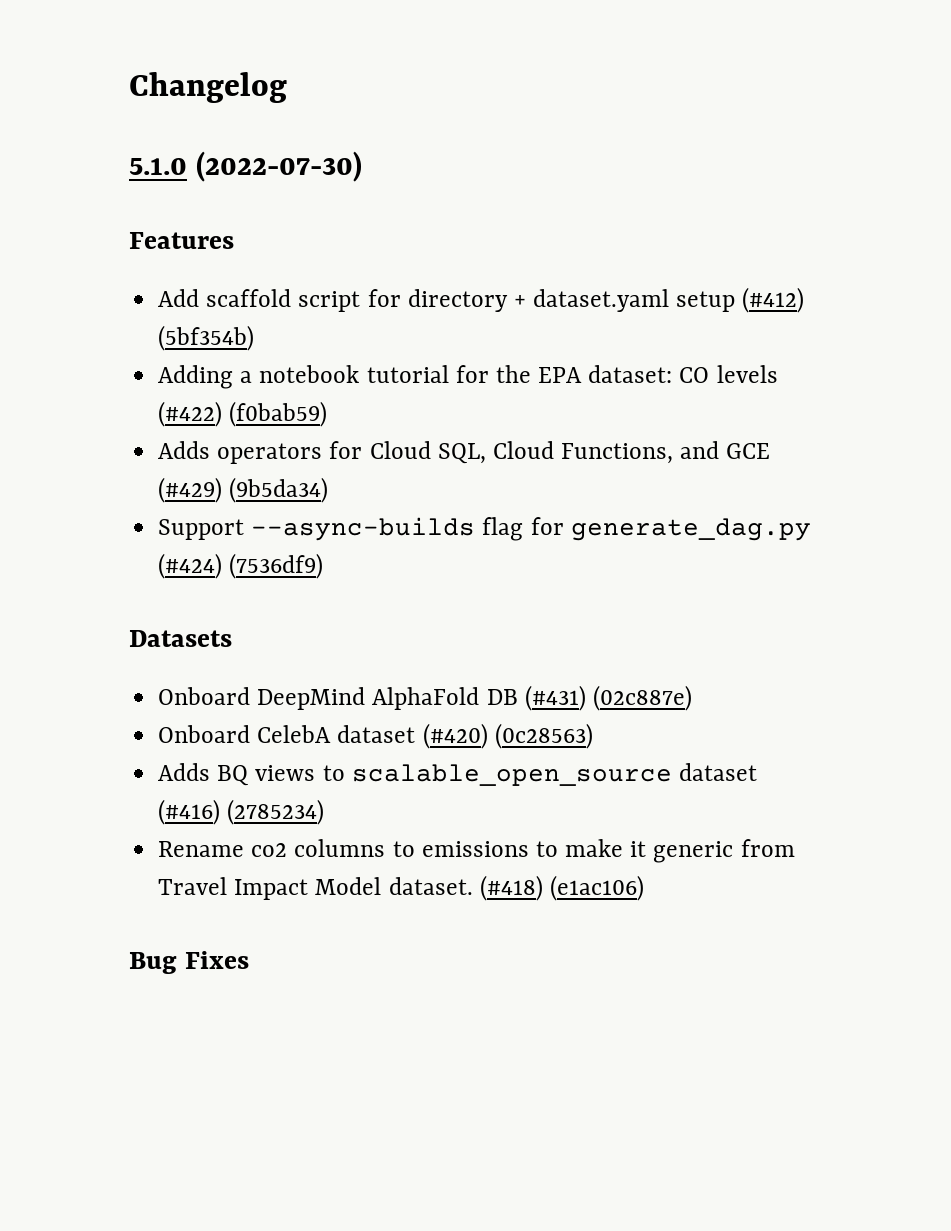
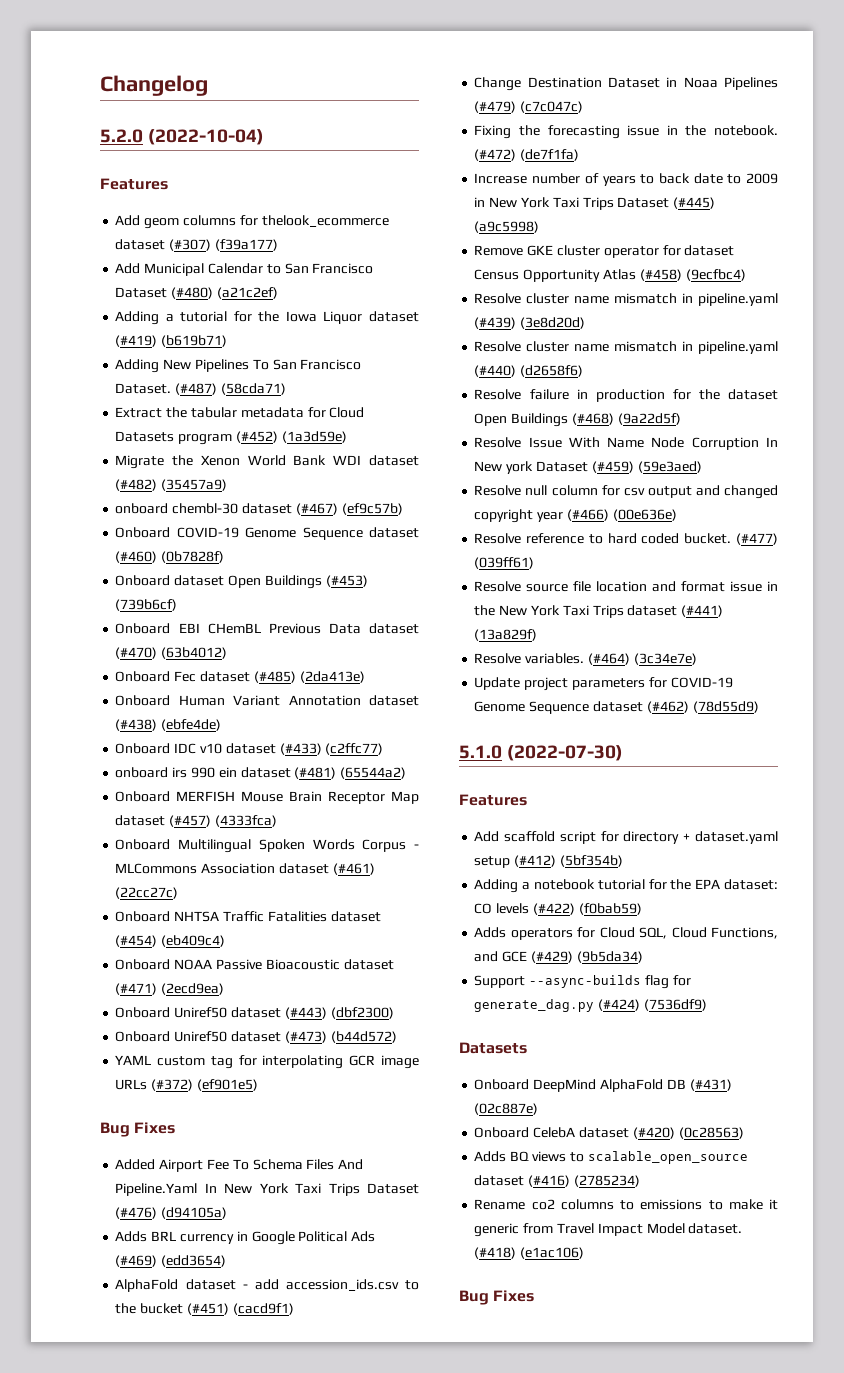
(287, 87) none -> [100,129,265,145] [100,178,168,190] [115,215,389,229] [115,239,278,251] [115,263,374,276] [115,287,278,299] [115,311,419,325] [115,335,228,347] [115,359,362,373] [115,383,286,395] [115,407,365,418] [115,431,347,445] [115,455,419,469] [115,479,228,491] [115,503,403,515] [115,527,419,540] [115,551,225,563] [115,575,368,589] [115,599,178,611] [115,623,419,634] [115,647,228,659] [115,671,365,683] [115,695,419,706] [115,719,222,731] [115,743,384,755] [115,767,407,779] [115,791,420,804] [115,815,277,827] [115,839,420,853] [115,863,375,875] [115,887,179,899] [115,911,381,922] [115,935,226,947] [115,959,394,970] [115,983,225,995] [115,1007,394,1019] [115,1031,397,1043] [115,1055,419,1069] [115,1079,258,1091] [100,1122,176,1137] [115,1159,364,1172] [115,1183,420,1196] [115,1207,228,1219] [115,1231,376,1245] [115,1255,227,1267] [115,1279,419,1292] [115,1303,294,1315] [474,77,778,91] [474,101,584,113] [474,125,778,139] [474,149,580,161] [474,173,778,186] [474,197,716,210] [474,221,540,233] [474,245,735,258] [474,269,746,282] [474,293,779,306] [474,317,586,329] [474,341,779,354] [474,365,584,377] [474,389,778,402] [474,413,681,427] [474,437,778,450] [474,461,702,474] [474,485,778,499] [474,509,677,523] [474,533,778,545] [474,557,535,569] [474,581,778,592] [474,605,724,618] [474,629,538,641] [474,653,697,665] [474,677,733,691] [474,701,759,714] // 5.2.0 (2022-10-04) // Features // Add geom columns for thelook_ecommerce dataset (#307) (f39a177) // Add Municipal Calendar to San Francisco Dataset (#480) (a21c2ef) // Adding a tutorial for the Iowa Liquor dataset (#419) (b619b71) // Adding New Pipelines To San Francisco Dataset. (#487) (58cda71) // Extract the tabular metadata for Cloud Datasets program (#452) (1a3d59e) // Migrate the Xenon World Bank WDI dataset (#482) (35457a9) // onboard chembl-30 dataset (#467) (ef9c57b) // Onboard COVID-19 Genome Sequence dataset (#460) (0b7828f) // Onboard dataset Open Buildings (#453) (739b6cf) // Onboard EBI CHemBL Previous Data dataset (#470) (63b4012) // Onboard Fec dataset (#485) (2da413e) // Onboard Human Variant Annotation dataset (#438) (ebfe4de) // Onboard IDC v10 dataset (#433) (c2ffc77) // onboard irs 990 ein dataset (#481) (65544a2) // Onboard MERFISH Mouse Brain Receptor Map dataset (#457) (4333fca) // Onboard Multilingual Spoken Words Corpus - MLCommons Association dataset (#461) (22cc27c) // Onboard NHTSA Traffic Fatalities dataset (#454) (eb409c4) // Onboard NOAA Passive Bioacoustic dataset (#471) (2ecd9ea) // Onboard Uniref50 dataset (#443) (dbf2300) // Onboard Uniref50 dataset (#473) (b44d572) // YAML custom tag for interpolating GCR image URLs (#372) (ef901e5) // Bug Fixes // Added Airport Fee To Schema Files And Pipeline.Yaml In New York Taxi Trips Dataset (#476) (d94105a) // Adds BRL currency in Google Political Ads (#469) (edd3654) // AlphaFold dataset - add accession_ids.csv to the bucket (#451) (cacd9f1) // Change Destination Dataset in Noaa Pipelines (#479) (c7c047c) // Fixing the forecasting issue in the notebook. (#472) (de7f1fa) // Increase number of years to back date to 2009 in New York Taxi Trips Dataset (#445) (a9c5998) // Remove GKE cluster operator for dataset Census Opportunity Atlas (#458) (9ecfbc4) // Resolve cluster name mismatch in pipeline.yaml (#439) (3e8d20d) // Resolve cluster name mismatch in pipeline.yaml (#440) (d2658f6) // Resolve failure in production for the dataset Open Buildings (#468) (9a22d5f) // Resolve Issue With Name Node Corruption In New york Dataset (#459) (59e3aed) // Resolve null column for csv output and changed copyright year (#466) (00e636e) // Resolve reference to hard coded bucket. (#477) (039ff61) // Resolve source file location and format issue in the New York Taxi Trips dataset (#441) (13a829f) // Resolve variables. (#464) (3c34e7e) // Update project parameters for COVID-19 Genome Sequence dataset (#462) (78d55d9)

